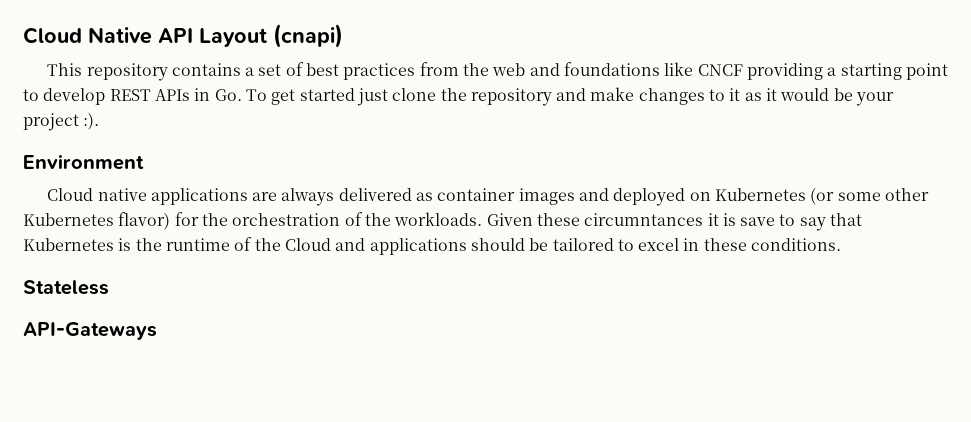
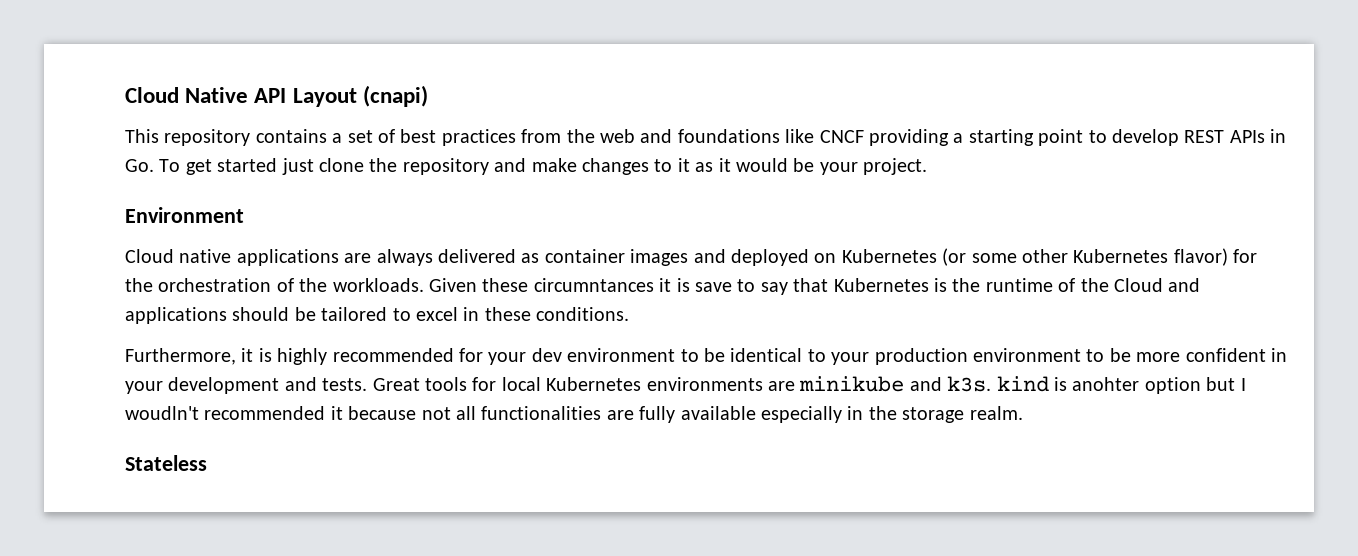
[23,113,100,131] project :). -> [863,158,928,175] project.
(842, 244) none -> [125,348,1287,365] [125,376,1246,394] [125,406,1023,423] // Furthermore, it is highly recommended for your dev environment to be identical to your production environment to be more confident in your development and tests. Great tools for local Kubernetes environments are minikube and k3s. kind is anohter option but I woudln't recommended it because not all functionalities are fully available especially in the storage realm.
[23,322,157,340] // API-Gateways -> (207, 463) none

